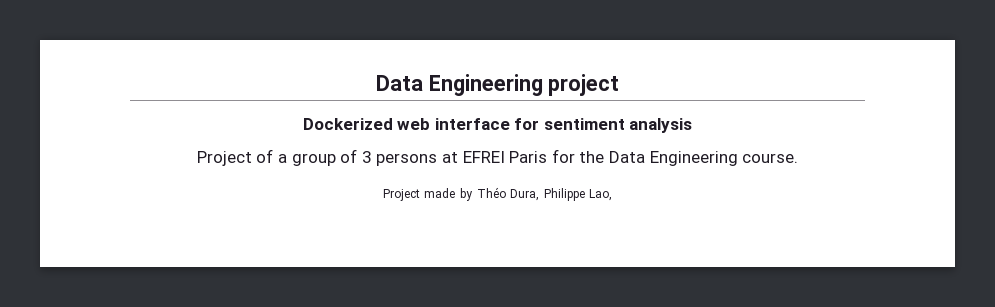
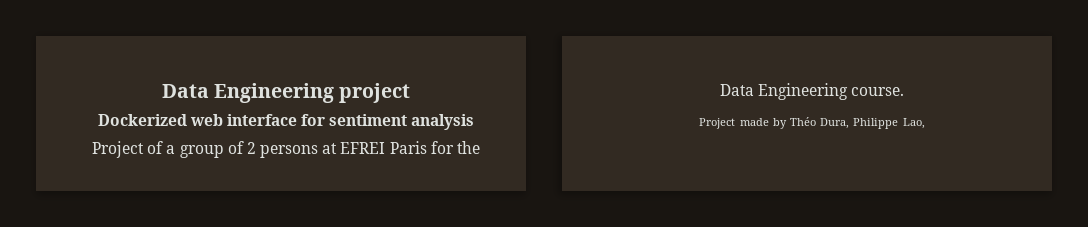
[361,151,372,163] 3 -> [246,142,256,154] 2

